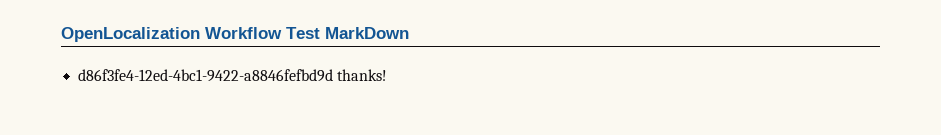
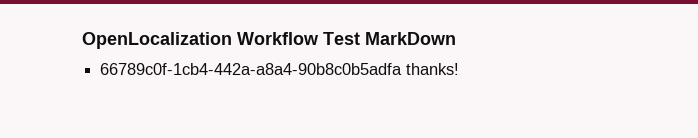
[78,69,334,82] d86f3fe4-12ed-4bc1-9422-a8846fefbd9d -> [100,63,403,75] 66789c0f-1cb4-442a-a8a4-90b8c0b5adfa

